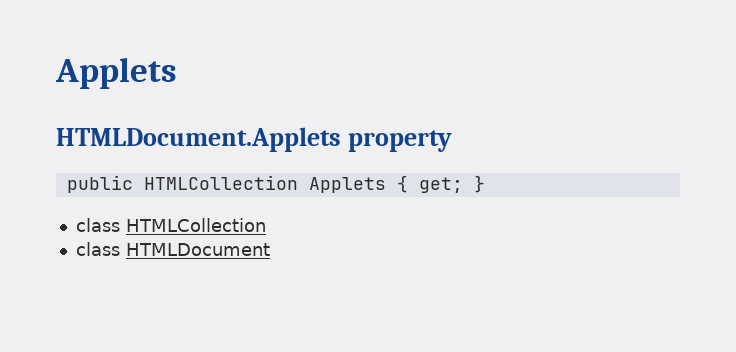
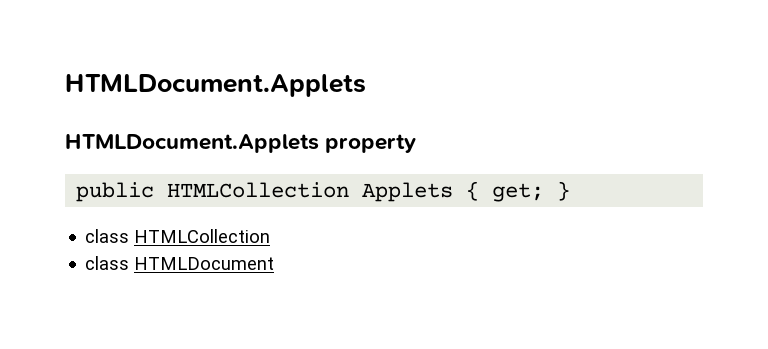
[55,57,177,89] Applets -> [65,74,366,97] HTMLDocument.Applets

